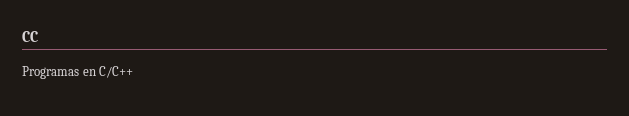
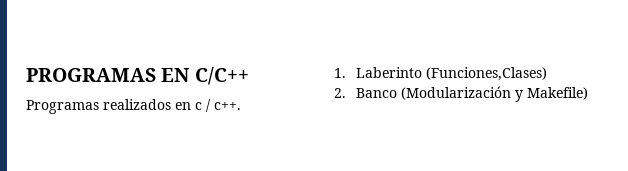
[22,31,38,42] [22,66,134,79] CC // Programas en C/C++ -> [26,67,249,85] [26,99,241,114] [334,67,547,81] [334,86,588,102] PROGRAMAS EN C/C++ // Programas realizados en c / c++. // 1. Laberinto (Funciones,Clases) // 2. Banco (Modularización y Makefile)

